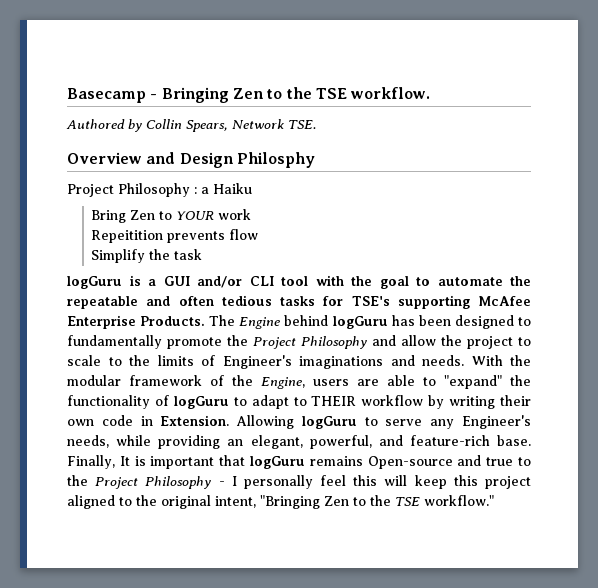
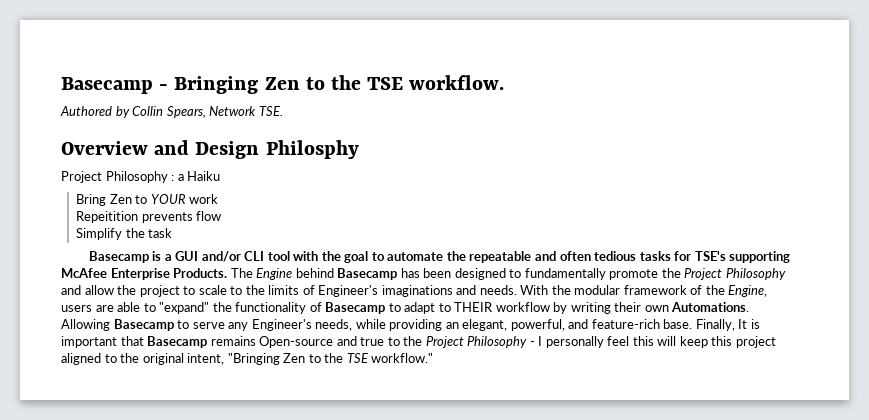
[67,276,122,289] logGuru -> [88,251,149,263] Basecamp
[332,316,388,329] logGuru -> [337,268,398,280] Basecamp
[173,396,229,409] logGuru -> [325,302,386,314] Basecamp
[101,415,357,429] code in Extension. Allowing logGuru -> [671,302,750,312] [61,319,174,331] Automations. Allowing Basecamp
[250,456,305,469] logGuru -> [147,336,208,348] Basecamp

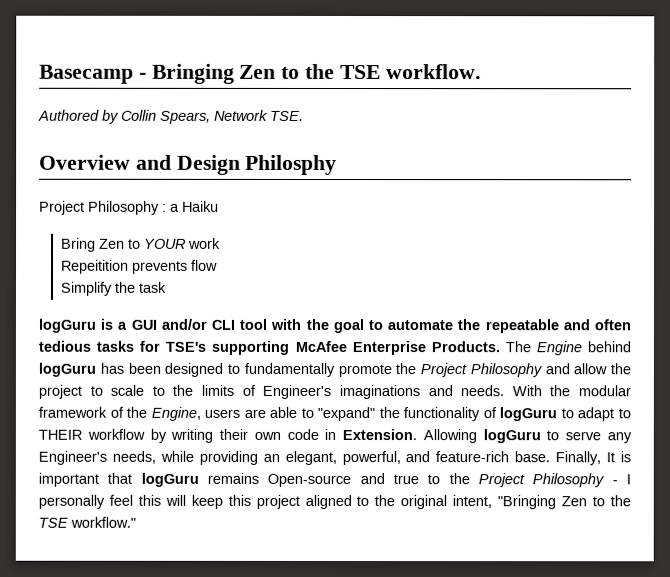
[88,251,149,263] Basecamp -> [38,318,96,333] logGuru
[337,268,398,280] Basecamp -> [38,362,96,377] logGuru
[325,302,386,314] Basecamp -> [499,407,558,422] logGuru
[671,302,750,312] [61,319,174,331] Automations. Allowing Basecamp -> [286,428,541,444] code in Extension. Allowing logGuru
[147,336,208,348] Basecamp -> [140,472,199,487] logGuru

